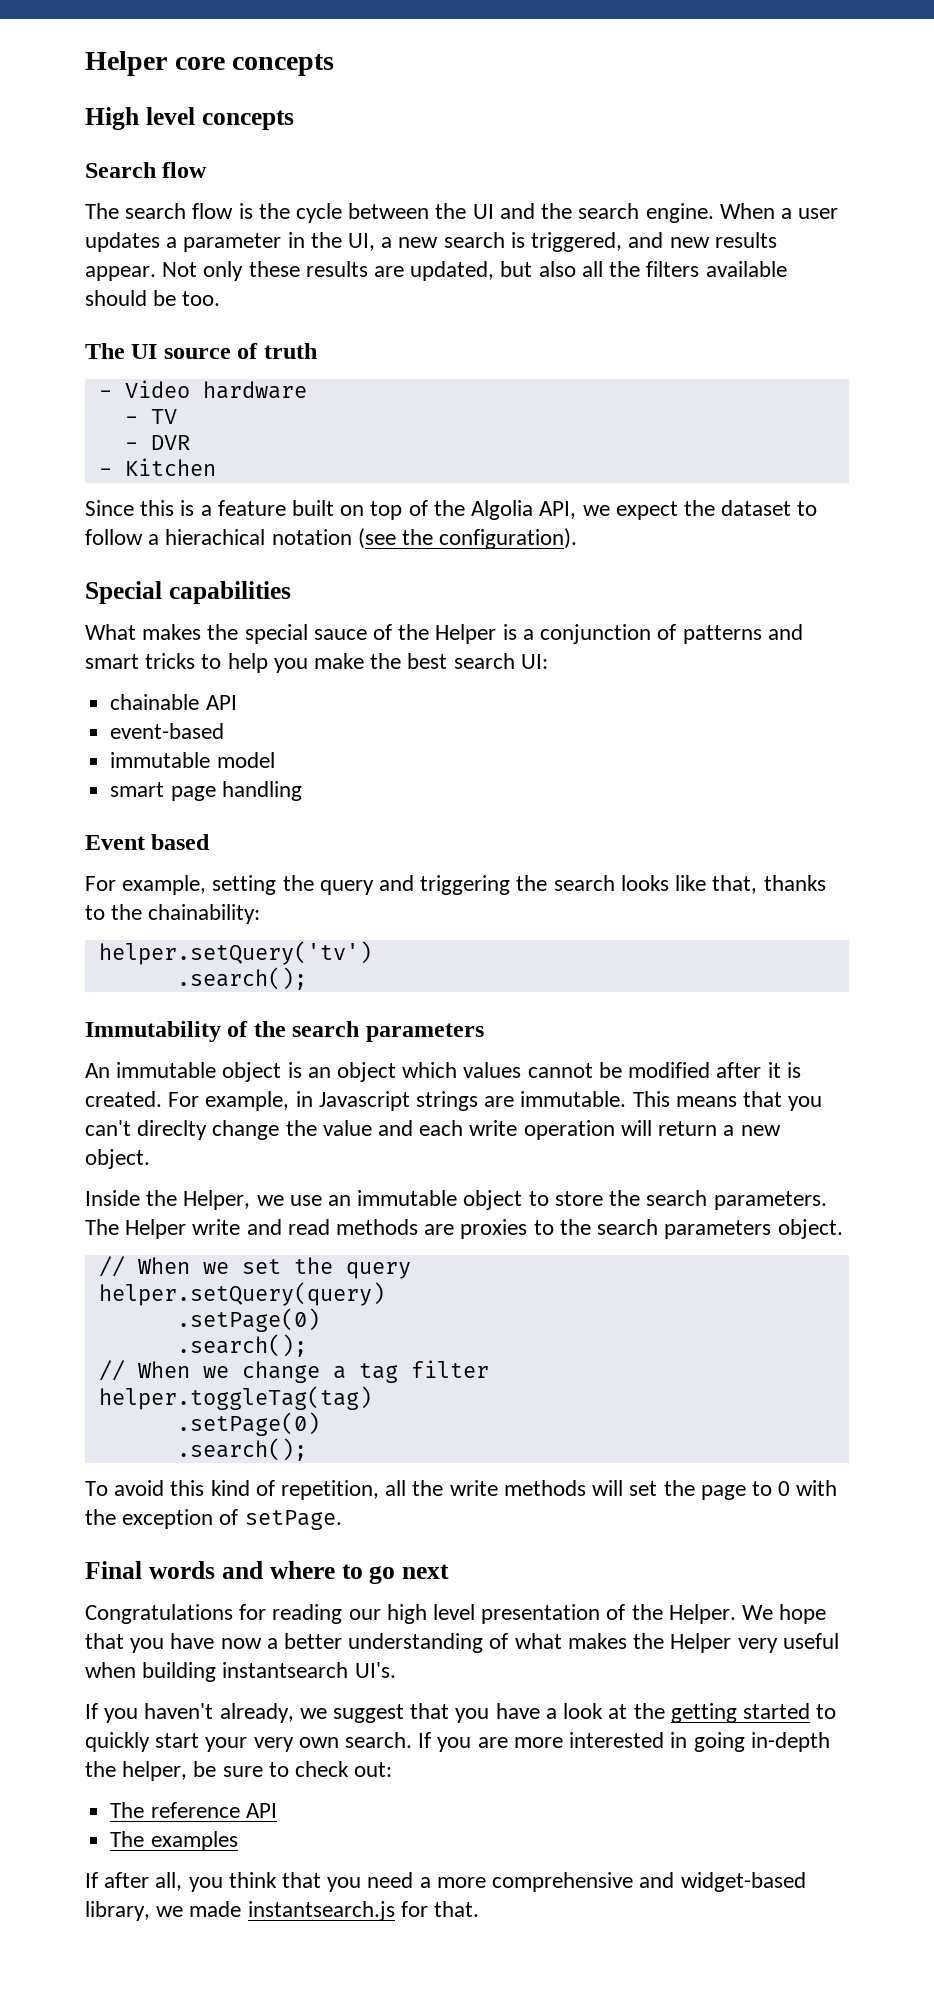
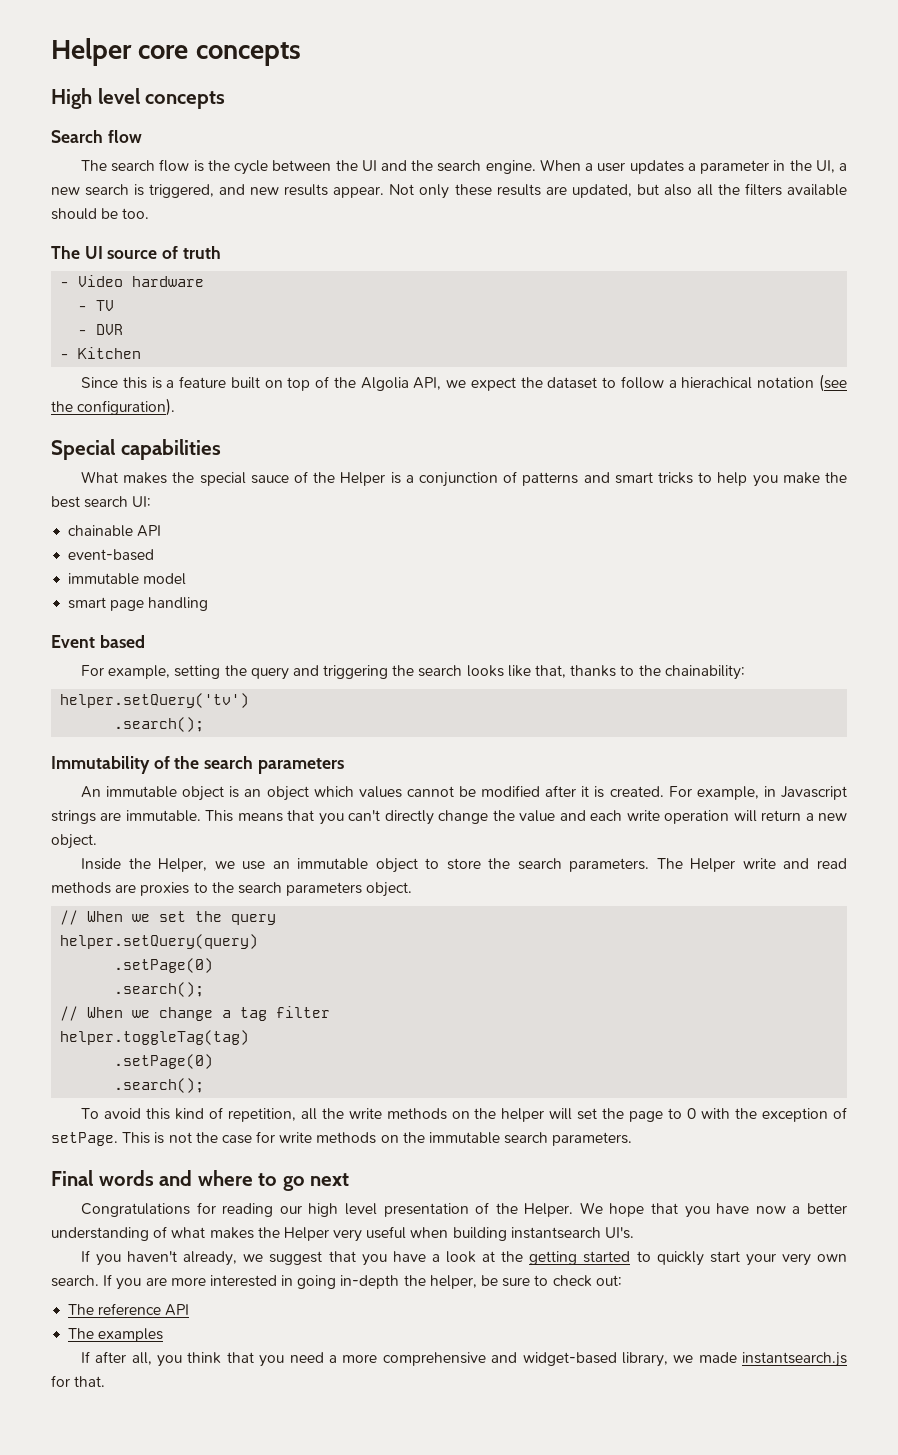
[137,1120,208,1140] direclty -> [384,810,434,825] directly
(586, 1488) none -> [451,1108,545,1122] on the helper
(342, 1520) none -> [122,1131,633,1146] This is not the case for write methods on the immutable search parameters.

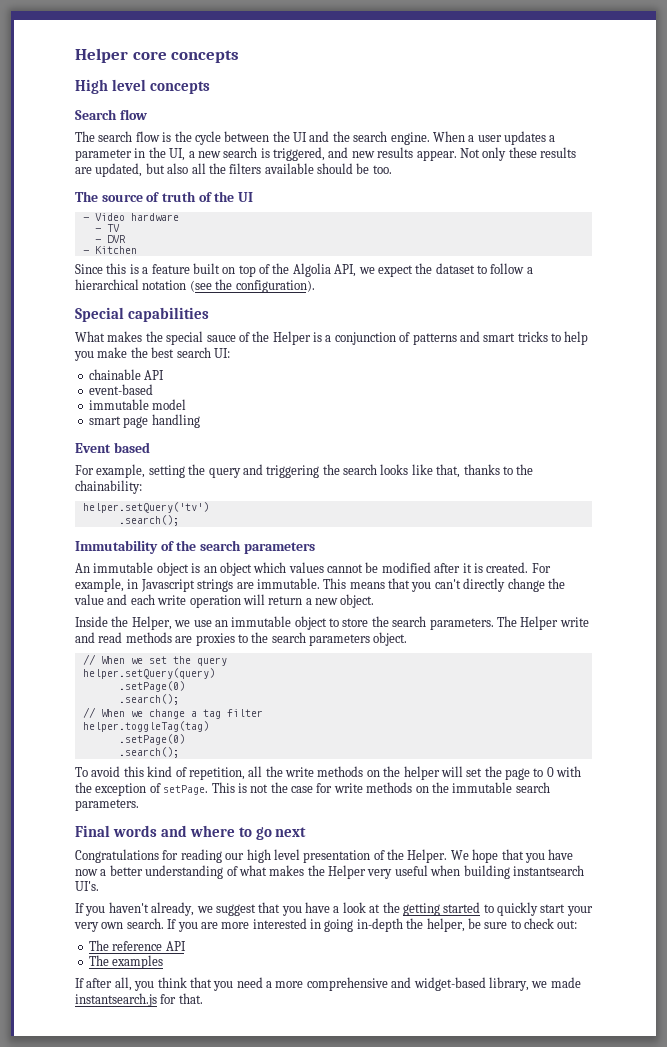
[84,246,103,259] UI -> (98, 196) none
(221, 252) none -> [198,191,253,202] of the UI
[681,377,753,389] hierachical -> [75,279,139,290] hierarchical

